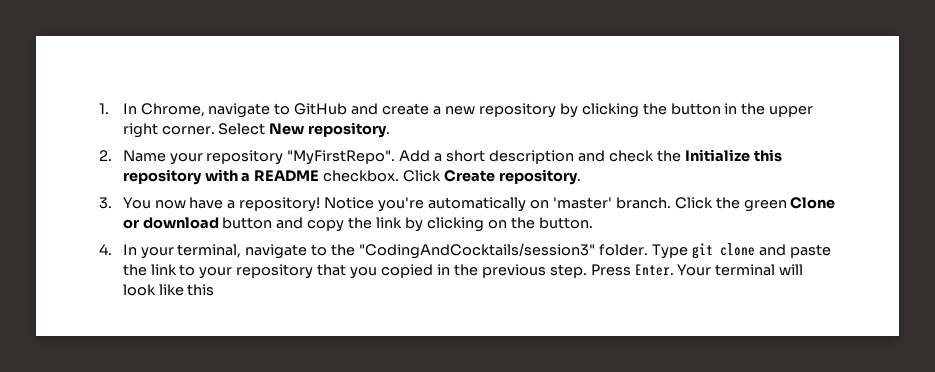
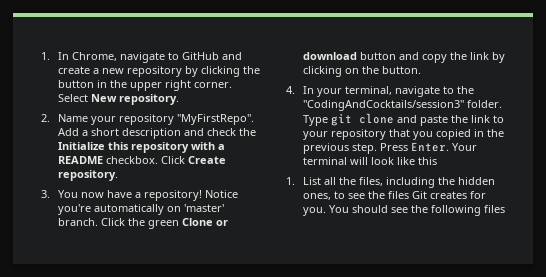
(215, 290) none -> [286,177,495,188] [302,191,486,200] [302,205,505,216] // 1. List all the files, including the hidden ones, to see the files Git creates for you. You should see the following files

